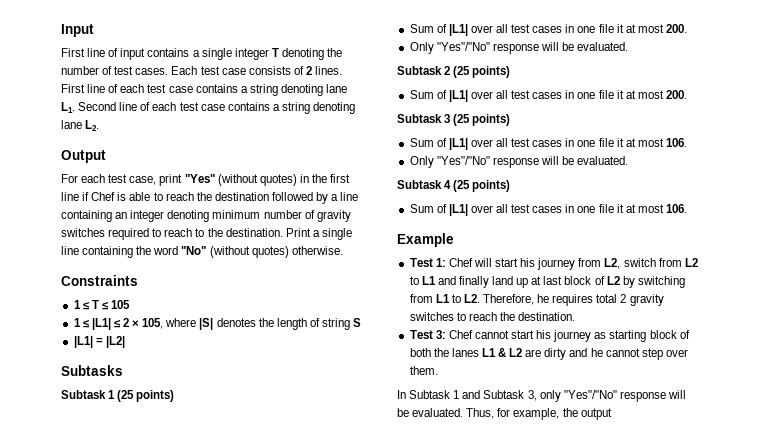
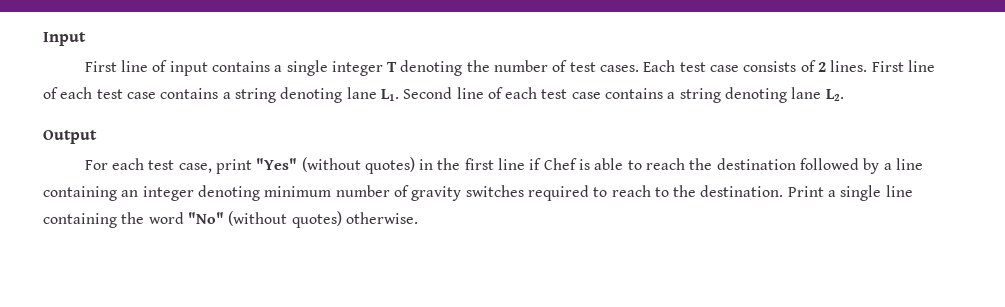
[61,275,138,286] [73,300,131,310] [73,318,362,330] [73,336,125,348] [61,365,123,376] [61,390,175,402] [409,24,688,36] [409,42,629,54] [397,66,511,78] [409,90,688,102] [397,114,511,126] [409,138,688,150] [409,156,629,168] [397,180,511,192] [409,204,688,216] [397,233,454,247] [409,258,698,270] [409,276,685,288] [409,294,664,306] [409,312,576,321] [409,330,690,342] [409,348,688,360] [409,366,438,375] [397,390,686,402] [397,408,612,420] // Constraints // 1 ≤ T ≤ 105 // 1 ≤ |L1| ≤ 2 × 105, where |S| denotes the length of string S // |L1| = |L2| // Subtasks // Subtask 1 (25 points) // Sum of |L1| over all test cases in one file it at most 200. // Only "Yes"/"No" response will be evaluated. // Subtask 2 (25 points) // Sum of |L1| over all test cases in one file it at most 200. // Subtask 3 (25 points) // Sum of |L1| over all test cases in one file it at most 106. // Only "Yes"/"No" response will be evaluated. // Subtask 4 (25 points) // Sum of |L1| over all test cases in one file it at most 106. // Example // Test 1: Chef will start his journey from L2, switch from L2 to L1 and finally land up at last block of L2 by switching from L1 to L2. Therefore, he requires total 2 gravity switches to reach the destination. // Test 3: Chef cannot start his journey as starting block of both the lanes L1 & L2 are dirty and he cannot step over them. // In Subtask 1 and Subtask 3, only "Yes"/"No" response will be evaluated. Thus, for example, the output -> (418, 218) none

